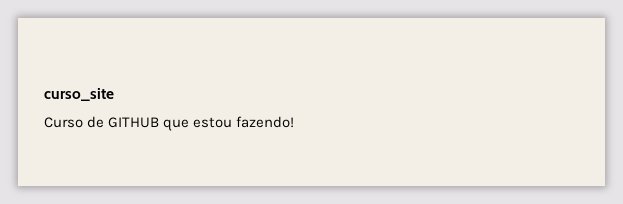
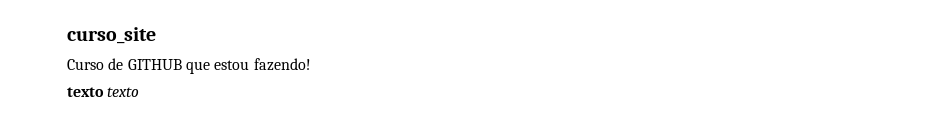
(295, 122) none -> [67,87,140,97] // texto texto

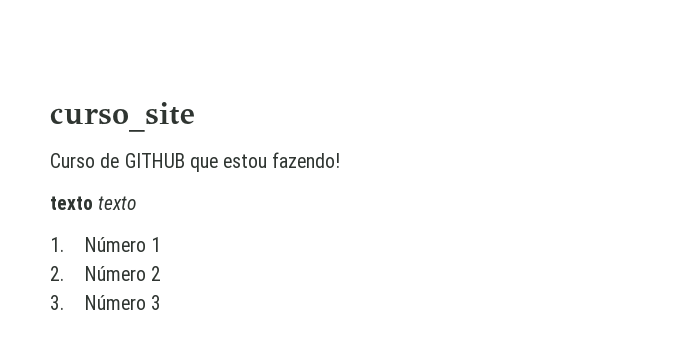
(140, 92) none -> [50,237,162,252] [50,266,162,281] [50,295,162,310] // 1. Número 1 // 2. Número 2 // 3. Número 3

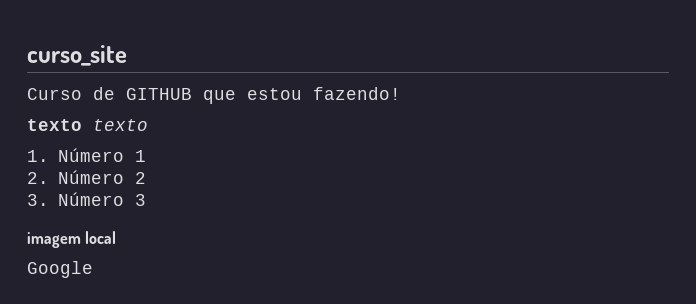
(162, 302) none -> [27,231,117,248] [27,261,93,278] // imagem local // Google

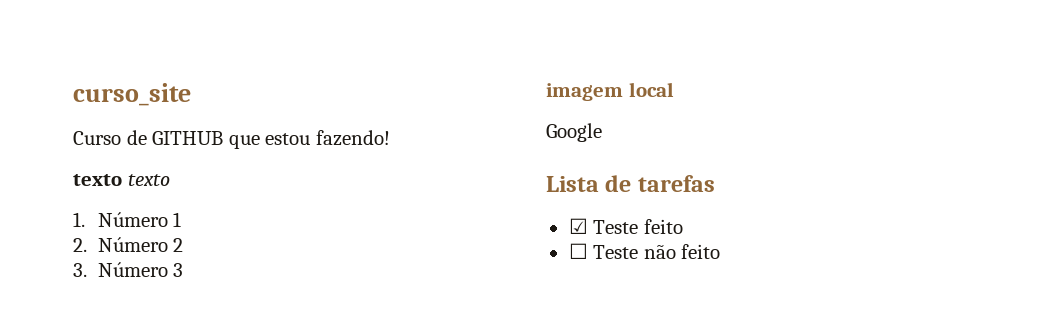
(93, 269) none -> [546,175,715,192] [568,218,683,234] [568,243,721,259] // Lista de tarefas // ☑ Teste feito // ☐ Teste não feito

